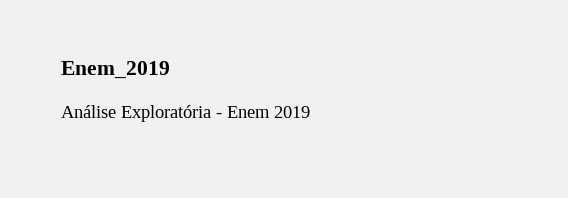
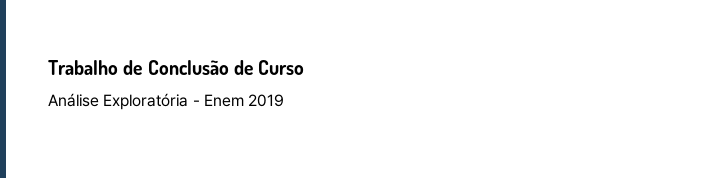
[61,61,170,79] Enem_2019 -> [48,60,305,75] Trabalho de Conclusão de Curso

